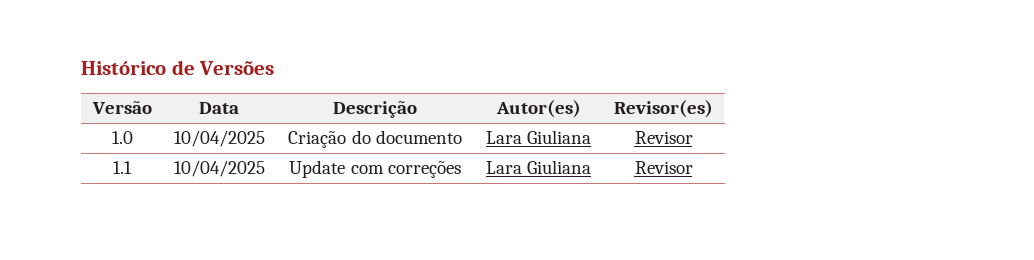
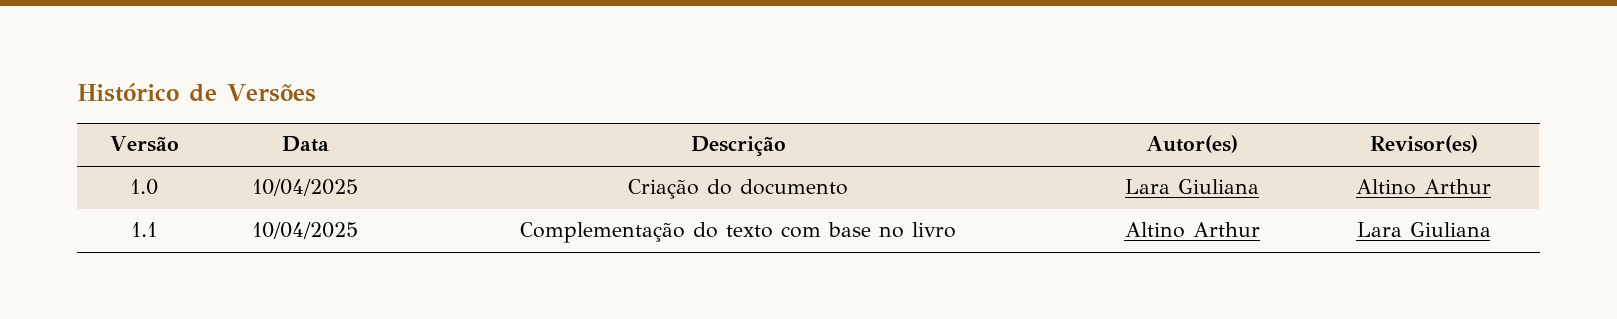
[634,131,693,144] Revisor -> [1356,179,1491,195] Altino Arthur
[289,160,461,178] [485,160,592,174] [634,161,693,174] Update com correções | Lara Giuliana | Revisor -> [520,222,956,243] [1124,222,1260,238] [1356,222,1491,237] Complementação do texto com base no livro | Altino Arthur | Lara Giuliana

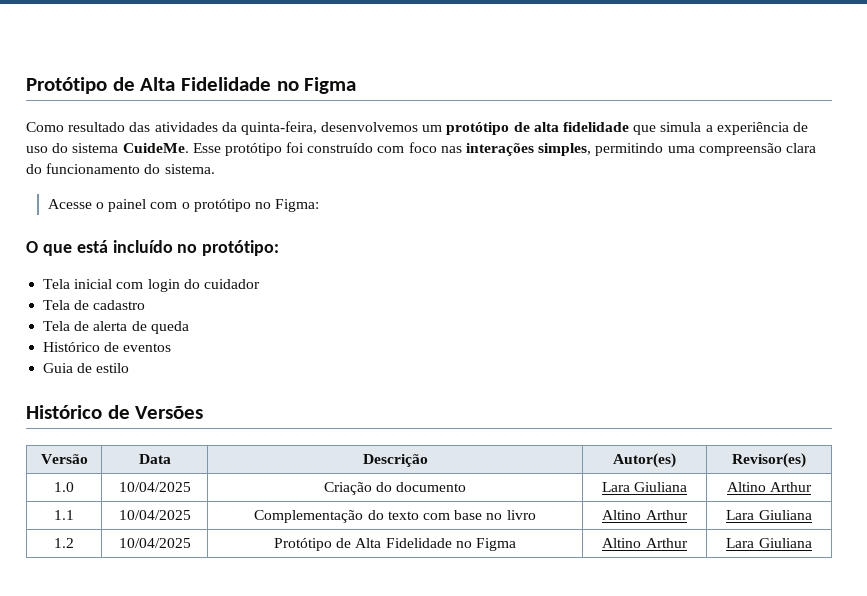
(77, 92) none -> [26,77,357,94] [26,121,808,135] [26,142,816,156] [26,163,215,174] [47,199,320,212] [26,240,280,256] [43,279,260,292] [43,300,146,310] [43,321,189,334] [43,342,172,352] [43,363,130,373] Protótipo de Alta Fidelidade no Figma // Como resultado das atividades da quinta-feira, desenvolvemos um protótipo de alta fidelidade que simula a experiência de uso do sistema CuideMe. Esse protótipo foi construído com foco nas interações simples, permitindo uma compreensão clara do funcionamento do sistema. // Acesse o painel com o protótipo no Figma: // O que está incluído no protótipo: // Tela inicial com login do cuidador // Tela de cadastro // Tela de alerta de queda // Histórico de eventos // Guia de estilo //
(1491, 229) none -> [54,538,74,548] [118,538,191,548] [274,538,516,551] [602,538,688,548] [726,538,812,548] // 1.2 | 10/04/2025 | Protótipo de Alta Fidelidade no Figma | Altino Arthur | Lara Giuliana

